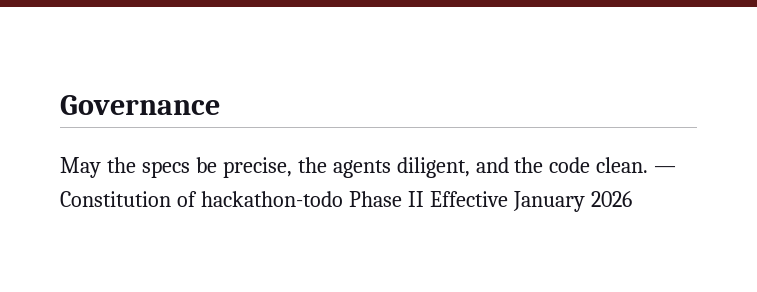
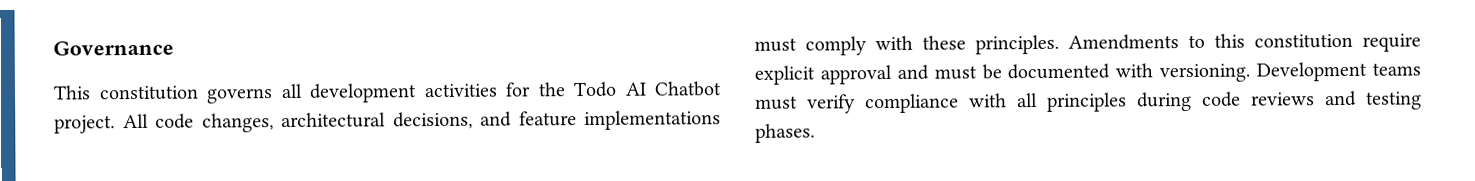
[60,157,677,178] [60,191,632,212] May the specs be precise, the agents diligent, and the code clean. — Constitution of hackathon-todo Phase II Effective January 2026 -> [53,81,722,104] [54,110,721,134] [754,33,1421,56] [754,61,1421,85] [755,90,1422,114] [755,123,815,143] This constitution governs all development activities for the Todo AI Chatbot project. All code changes, architectural decisions, and feature implementations must comply with these principles. Amendments to this constitution require explicit approval and must be documented with versioning. Development teams must verify compliance with all principles during code reviews and testing phases.

